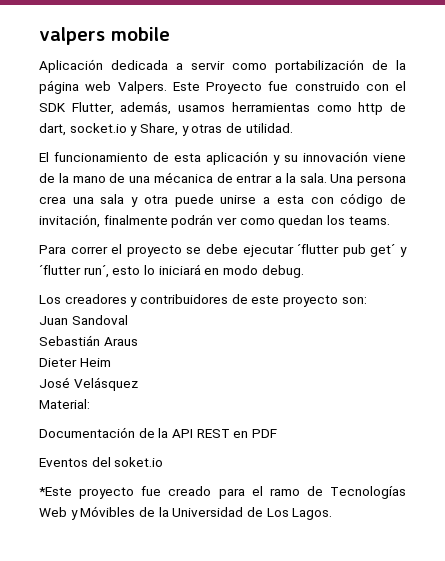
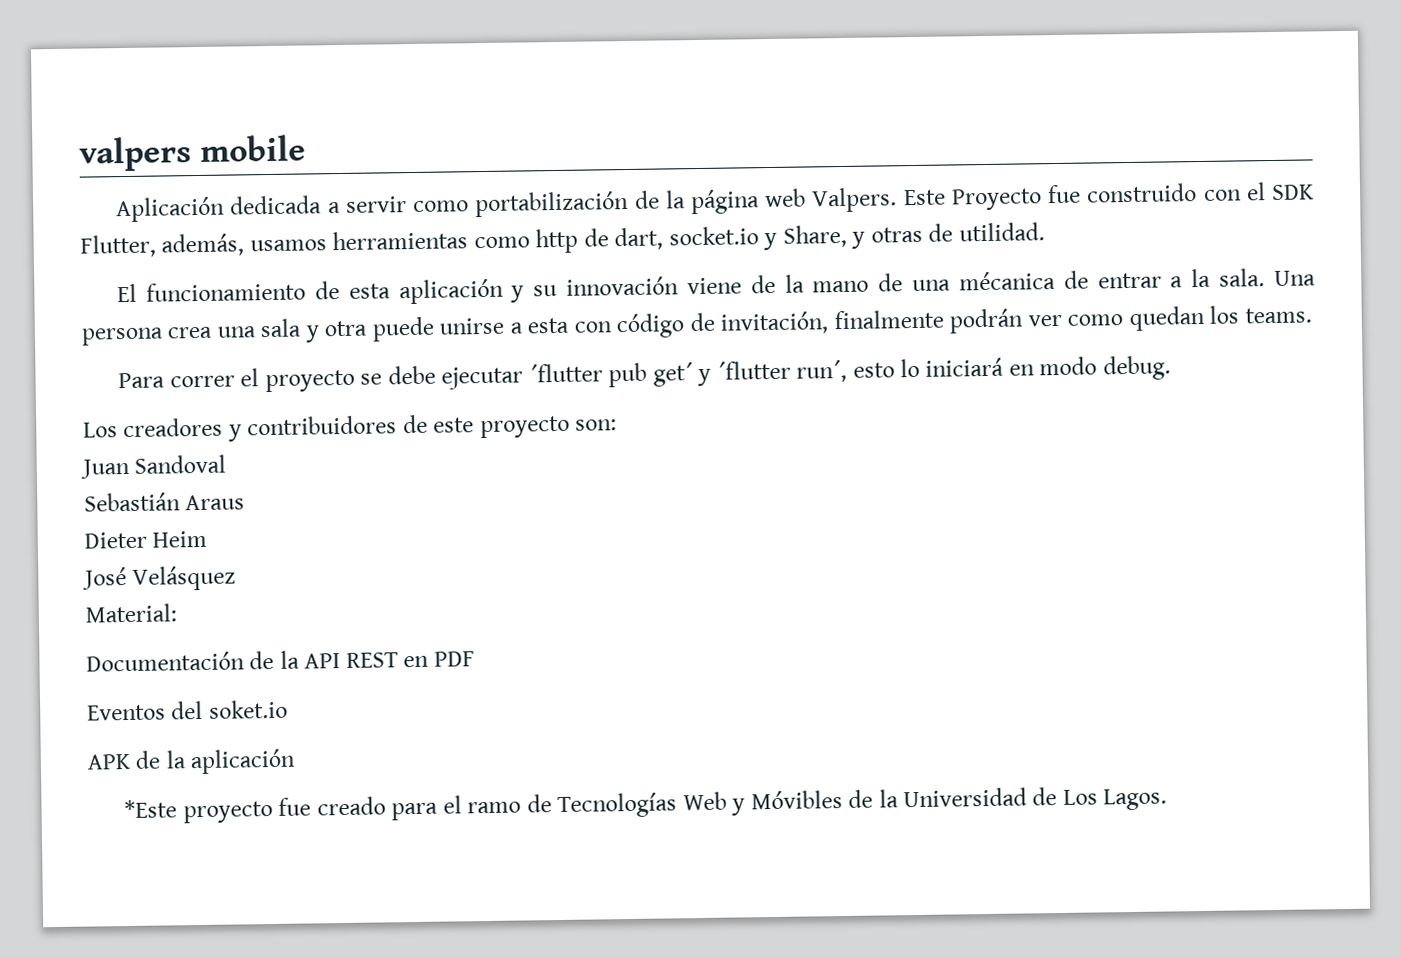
(164, 462) none -> [87,748,297,775] // APK de la aplicación

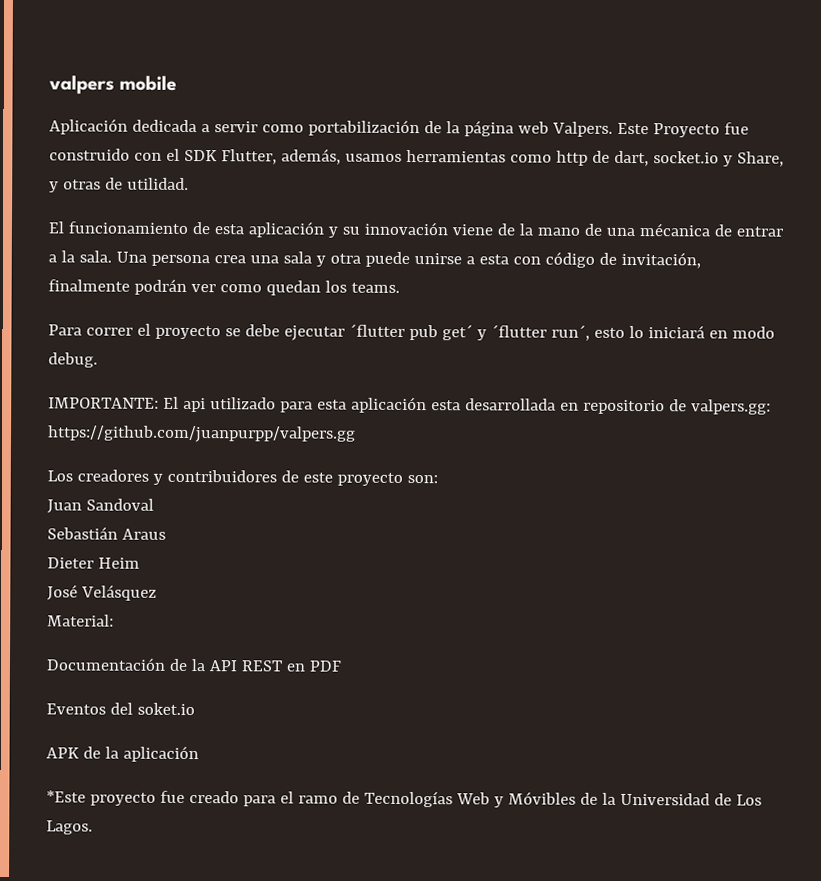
(1171, 368) none -> [48,396,771,415] [47,425,356,443] // IMPORTANTE: El api utilizado para esta aplicación esta desarrollada en repositorio de valpers.gg: https://github.com/juanpurpp/valpers.gg

